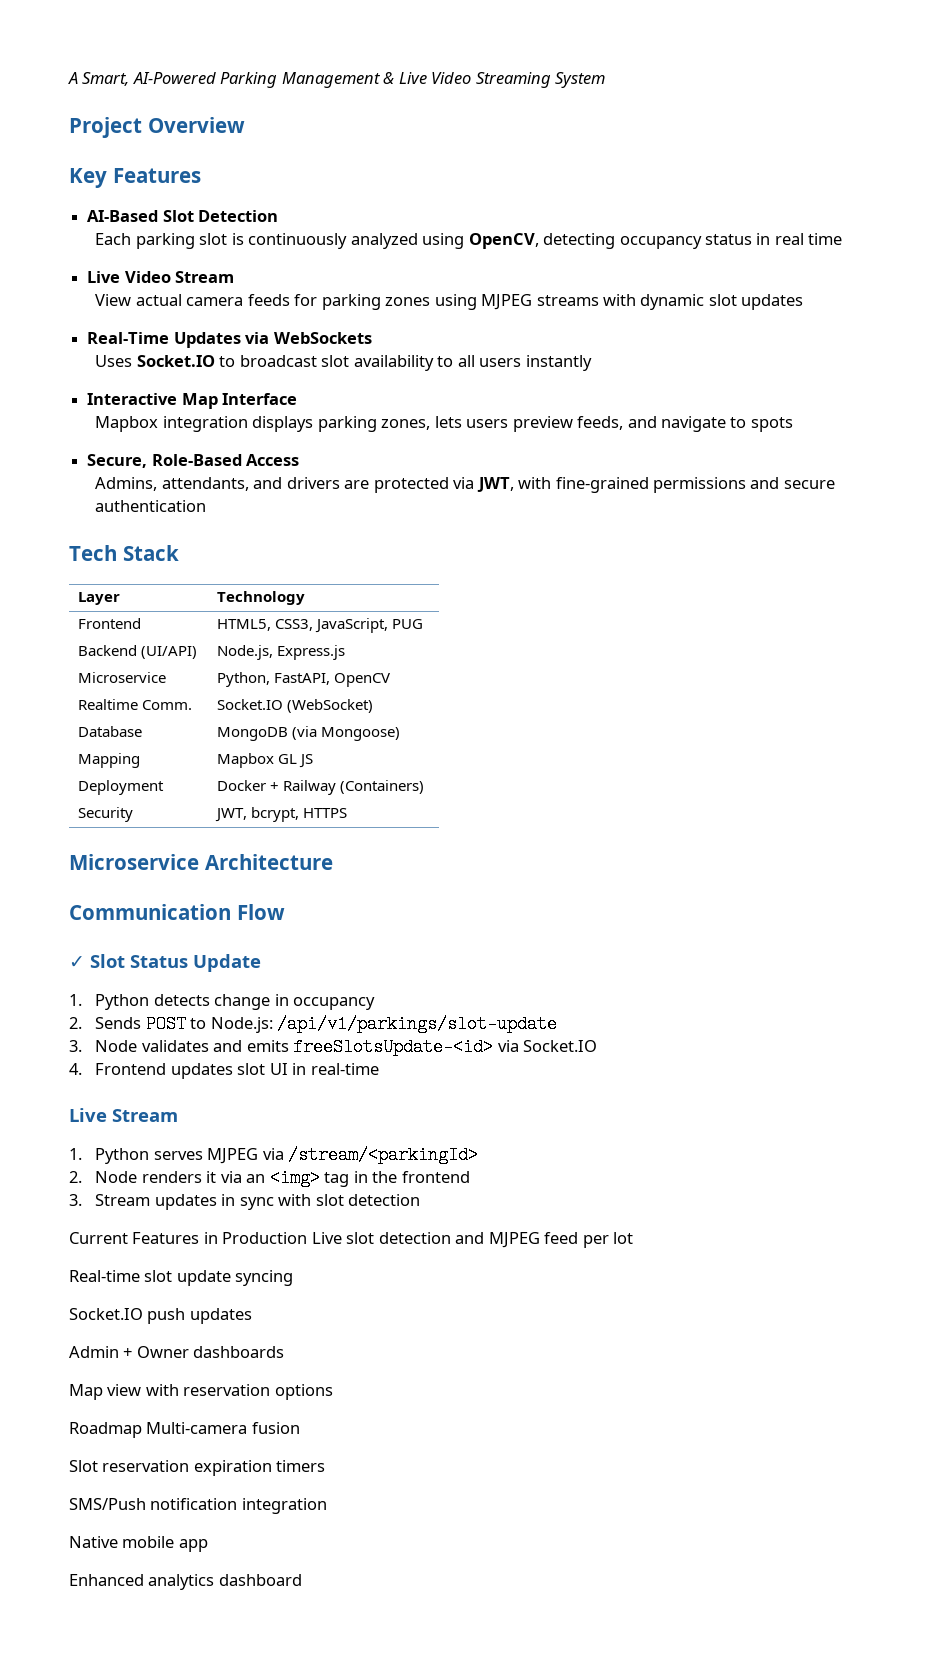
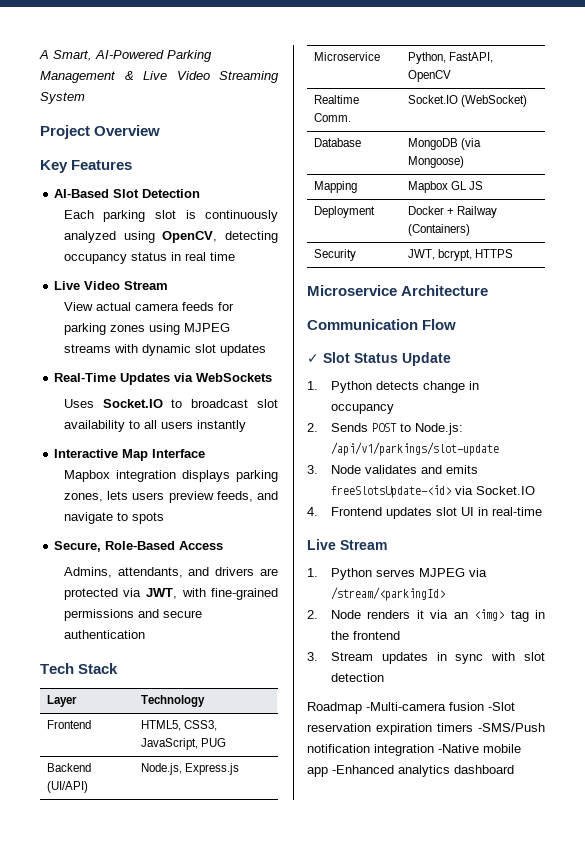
[69,1232,634,1248] [69,1270,294,1286] [69,1308,252,1324] [69,1346,285,1358] [69,1384,333,1400] // Current Features in Production Live slot detection and MJPEG feed per lot // Real-time slot update syncing // Socket.IO push updates // Admin + Owner dashboards // Map view with reservation options -> (384, 677) none
[146,1422,248,1434] Multi-camera -> [366,702,446,711] -Multi-camera
[69,1460,98,1472] // Slot -> [488,702,515,711] -Slot
[69,1498,146,1510] // SMS/Push -> [478,723,545,732] -SMS/Push
[69,1536,118,1548] // Native -> [438,744,479,753] -Native
[69,1574,144,1586] // Enhanced -> [332,765,394,774] -Enhanced

